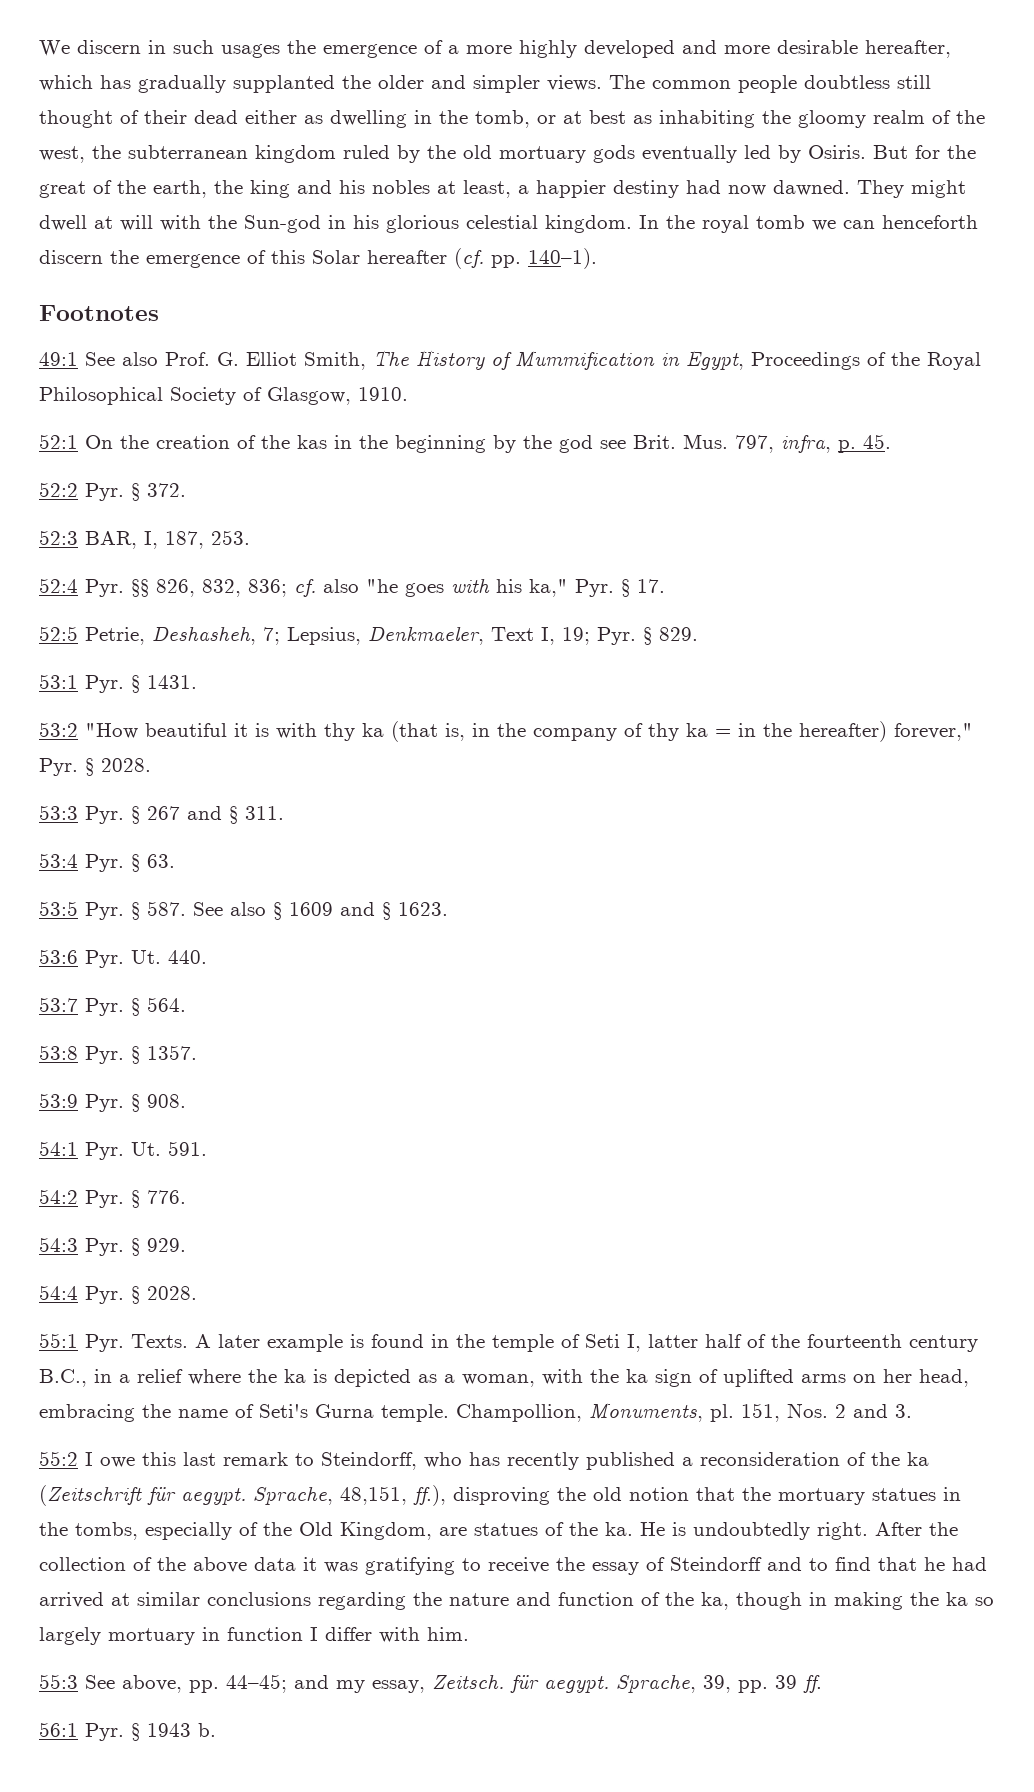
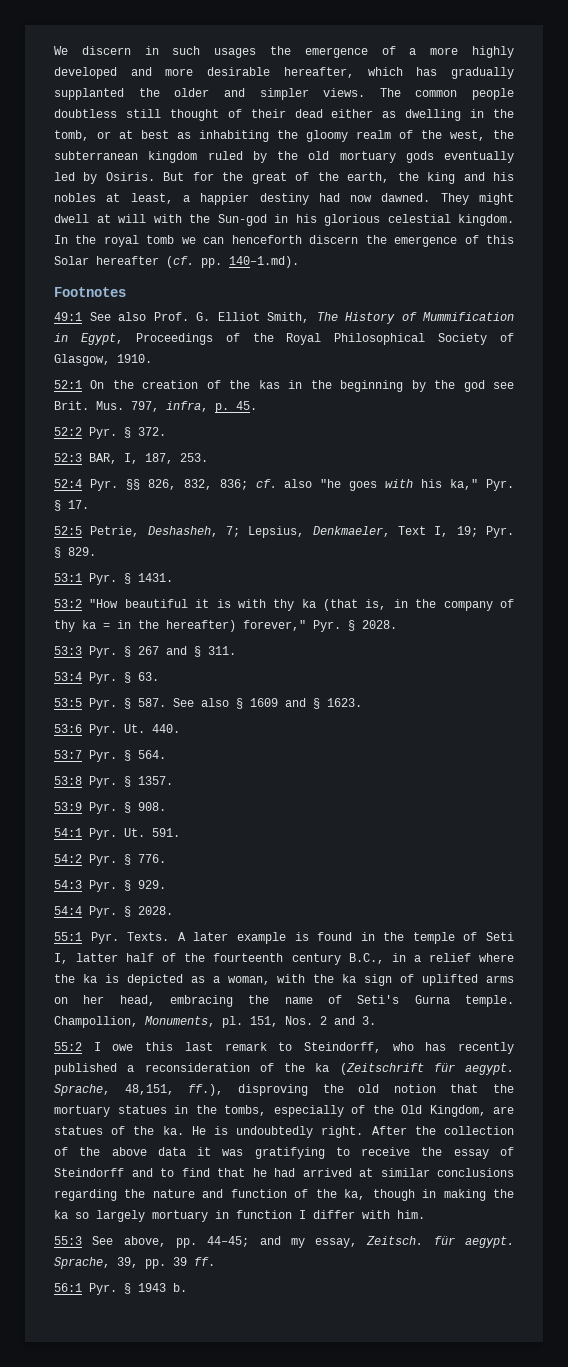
[528,248,597,269] 140–1). -> [229,256,299,268] 140–1.md).

